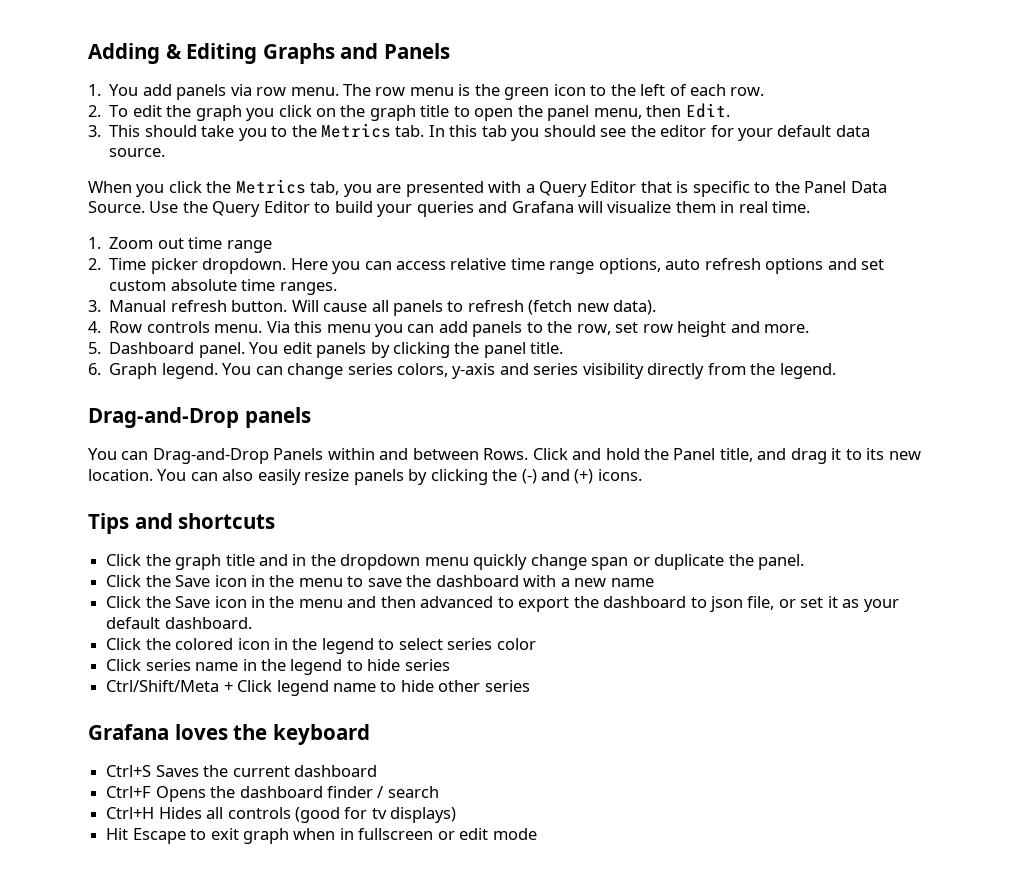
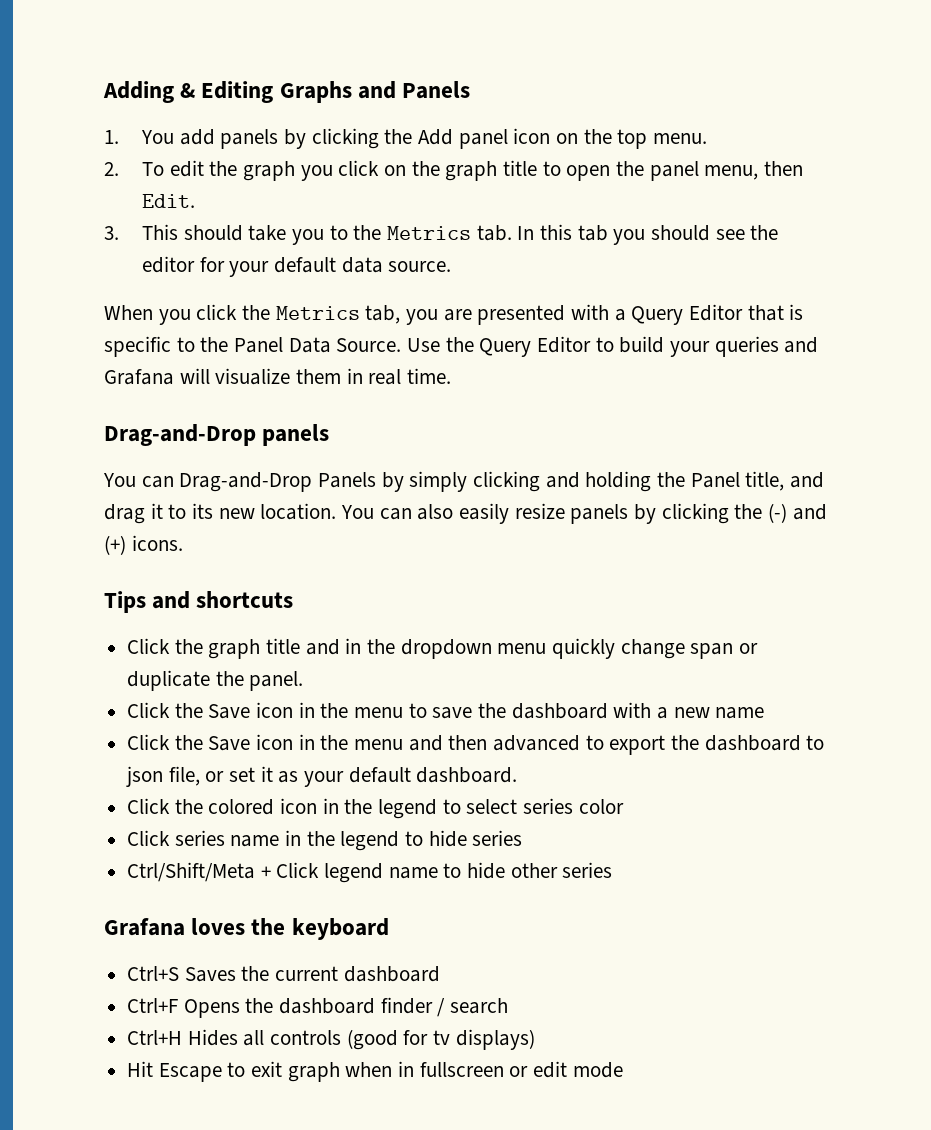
[230,84,765,100] via row menu. The row menu is the green icon to the left of each row. -> [283,128,707,149] by clicking the Add panel icon on the top menu.
[88,237,272,253] [88,258,885,274] [109,279,337,295] [88,300,657,316] [88,321,809,337] [88,342,564,358] [88,363,836,379] // 1. Zoom out time range // 2. Time picker dropdown. Here you can access relative time range options, auto refresh options and set custom absolute time ranges. // 3. Manual refresh button. Will cause all panels to refresh (fetch new data). // 4. Row controls menu. Via this menu you can add panels to the row, set row height and more. // 5. Dashboard panel. You edit panels by clicking the panel title. // 6. Graph legend. You can change series colors, y-axis and series visibility directly from the legend. -> (452, 376) none
[327,448,640,460] within and between Rows. Click and hold -> [381,471,652,492] by simply clicking and holding

